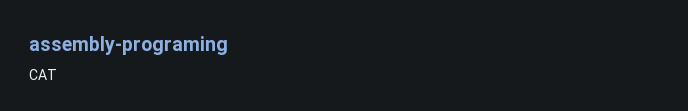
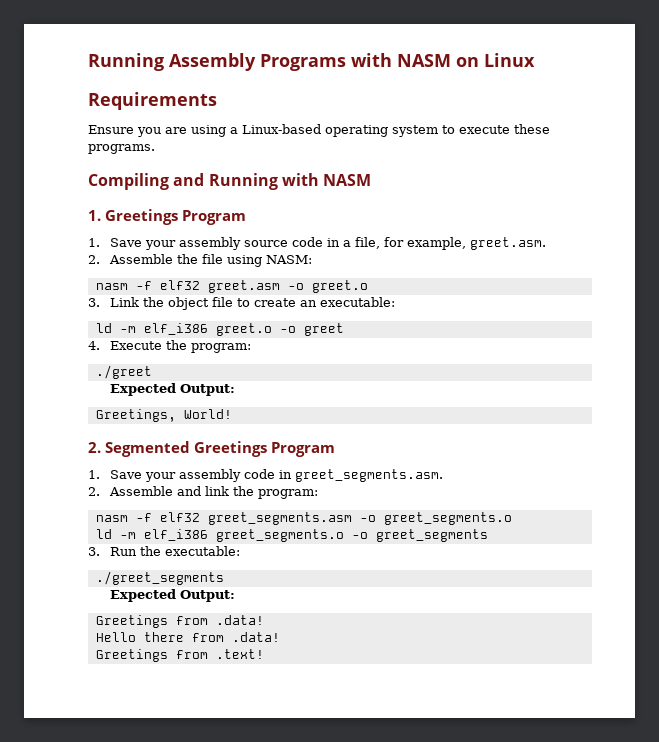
[29,36,228,55] [29,69,57,80] assembly-programing // CAT -> [88,53,535,71] [88,92,217,110] [88,124,550,137] [88,144,155,154] [88,173,372,190] [88,209,246,225] [88,237,546,250] [88,254,312,267] [95,280,368,293] [88,297,395,310] [95,323,344,336] [88,340,251,353] [95,365,152,379] [109,383,235,396] [95,409,232,422] [88,441,335,457] [88,469,443,482] [88,486,318,499] [95,512,512,525] [95,529,488,542] [88,546,240,556] [95,571,224,585] [109,589,235,602] [95,615,264,628] [95,632,280,642] [95,649,264,662] Running Assembly Programs with NASM on Linux // Requirements // Ensure you are using a Linux-based operating system to execute these programs. // Compiling and Running with NASM // 1. Greetings Program // 1. Save your assembly source code in a file, for example, greet.asm. // 2. Assemble the file using NASM: // nasm -f elf32 greet.asm -o greet.o // 3. Link the object file to create an executable: // ld -m elf_i386 greet.o -o greet // 4. Execute the program: // ./greet // Expected Output: // Greetings, World! // 2. Segmented Greetings Program // 1. Save your assembly code in greet_segments.asm. // 2. Assemble and link the program: // nasm -f elf32 greet_segments.asm -o greet_segments.o // ld -m elf_i386 greet_segments.o -o greet_segments // 3. Run the executable: // ./greet_segments // Expected Output: // Greetings from .data! // Hello there from .data! // Greetings from .text!

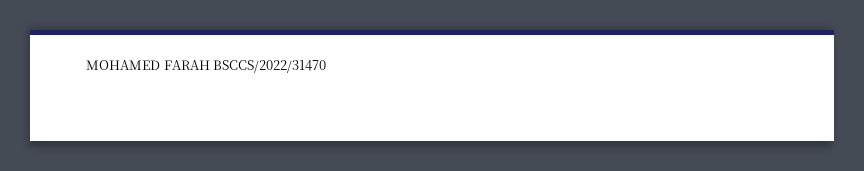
[88,53,535,71] [88,92,217,110] [88,124,550,137] [88,144,155,154] [88,173,372,190] [88,209,246,225] [88,237,546,250] [88,254,312,267] [95,280,368,293] [88,297,395,310] [95,323,344,336] [88,340,251,353] [95,365,152,379] [109,383,235,396] [95,409,232,422] [88,441,335,457] [88,469,443,482] [88,486,318,499] [95,512,512,525] [95,529,488,542] [88,546,240,556] [95,571,224,585] [109,589,235,602] [95,615,264,628] [95,632,280,642] [95,649,264,662] Running Assembly Programs with NASM on Linux // Requirements // Ensure you are using a Linux-based operating system to execute these programs. // Compiling and Running with NASM // 1. Greetings Program // 1. Save your assembly source code in a file, for example, greet.asm. // 2. Assemble the file using NASM: // nasm -f elf32 greet.asm -o greet.o // 3. Link the object file to create an executable: // ld -m elf_i386 greet.o -o greet // 4. Execute the program: // ./greet // Expected Output: // Greetings, World! // 2. Segmented Greetings Program // 1. Save your assembly code in greet_segments.asm. // 2. Assemble and link the program: // nasm -f elf32 greet_segments.asm -o greet_segments.o // ld -m elf_i386 greet_segments.o -o greet_segments // 3. Run the executable: // ./greet_segments // Expected Output: // Greetings from .data! // Hello there from .data! // Greetings from .text! -> [86,60,327,73] MOHAMED FARAH BSCCS/2022/31470

